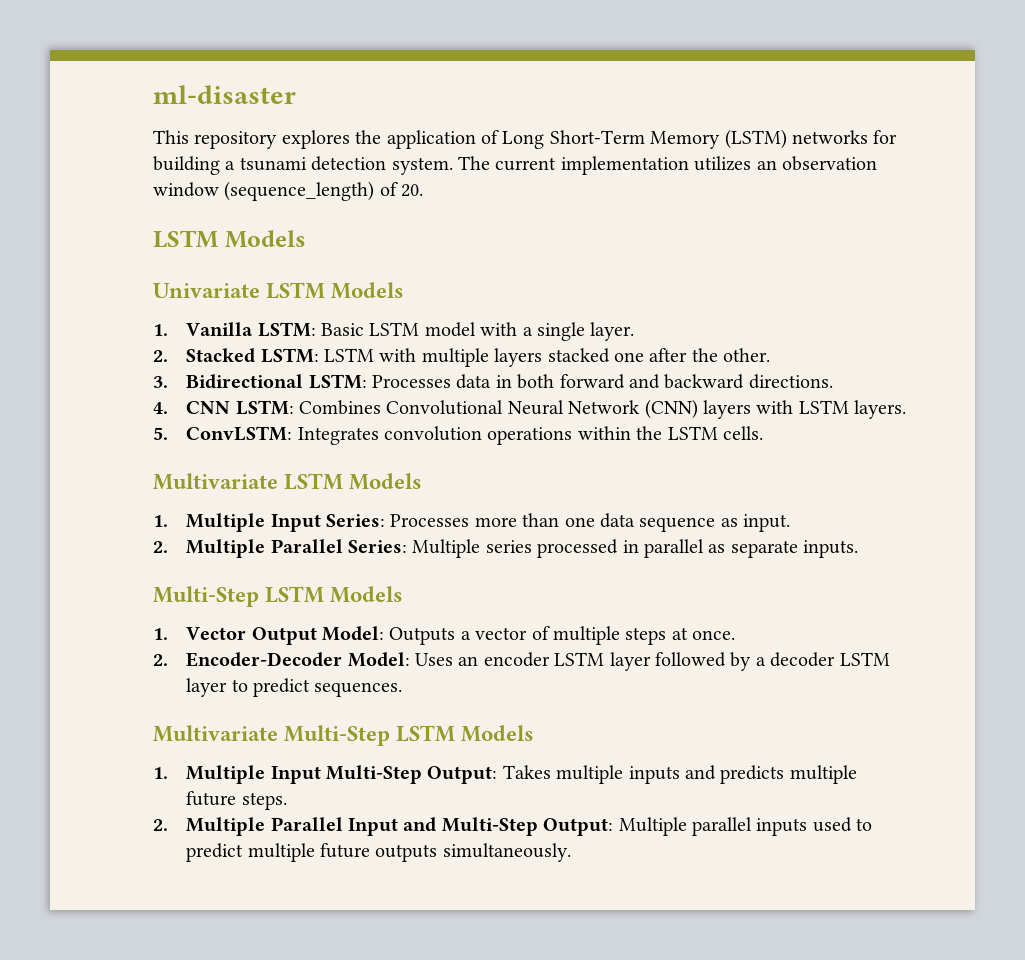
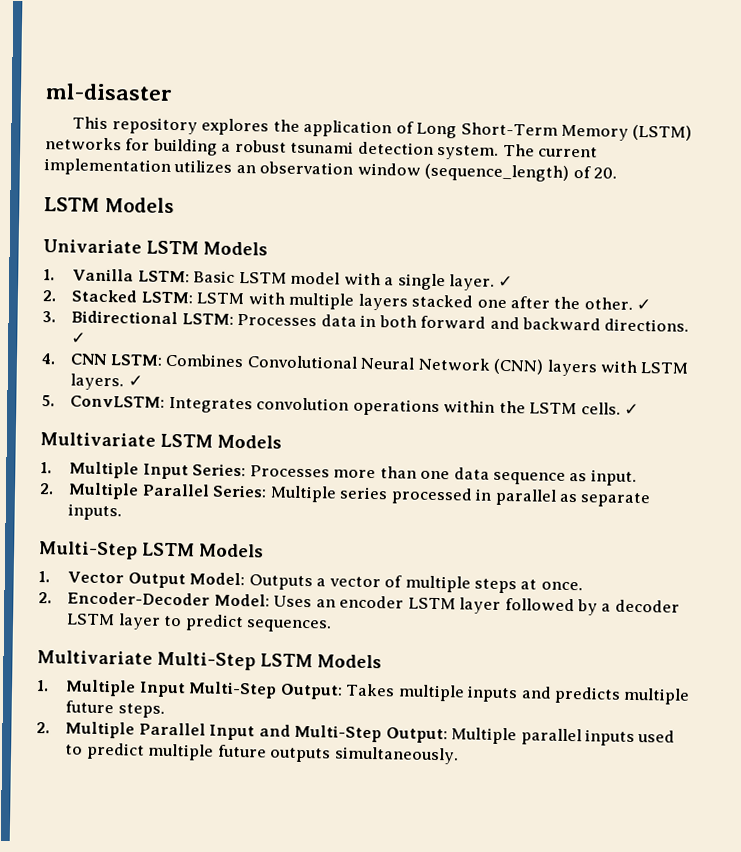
(236, 165) none -> [234,139,287,153] robust
(635, 331) none -> [498,275,514,288] ✓
(771, 355) none -> [636,298,652,311] ✓
(833, 381) none -> [71,332,87,344] ✓
(907, 409) none -> [127,375,143,387] ✓
(764, 433) none -> [624,403,640,416] ✓

